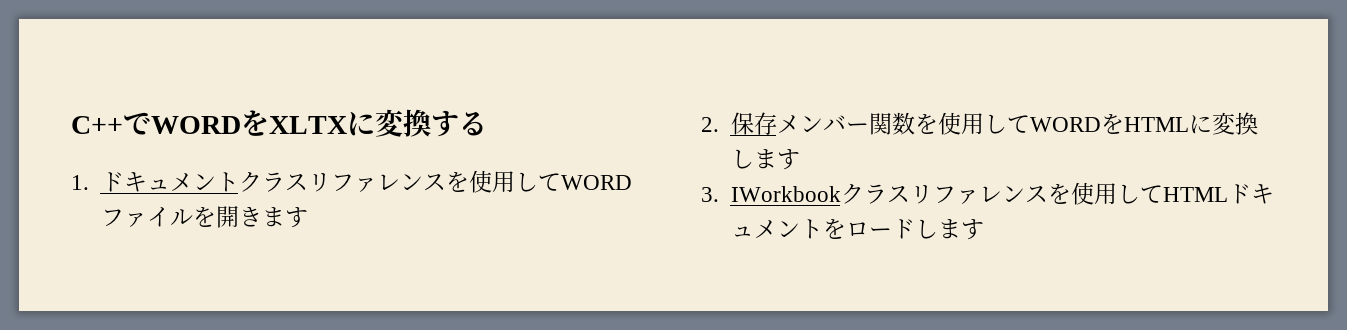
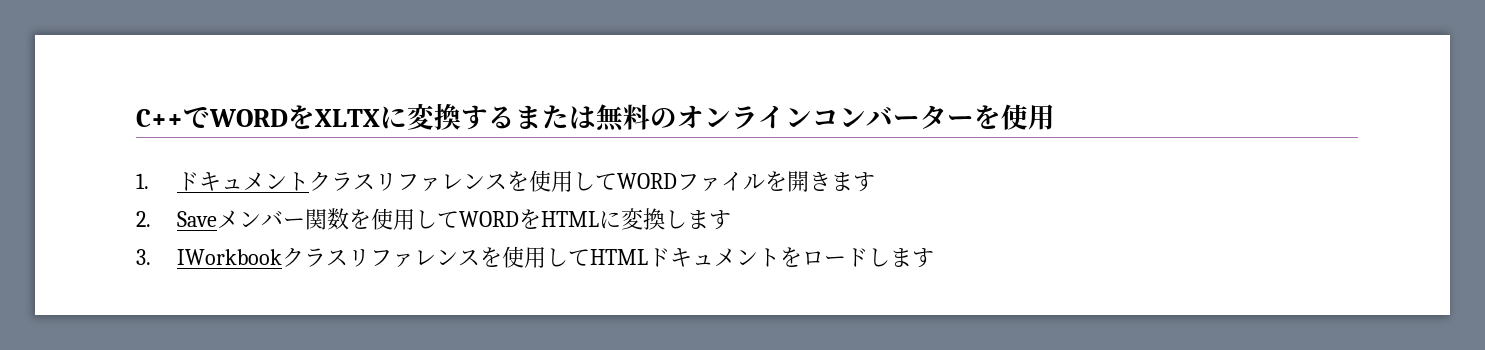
(487, 124) none -> [515,104,1055,132] または無料のオンラインコンバーターを使用
[730,112,777,135] 保存 -> [176,211,217,227] Save

